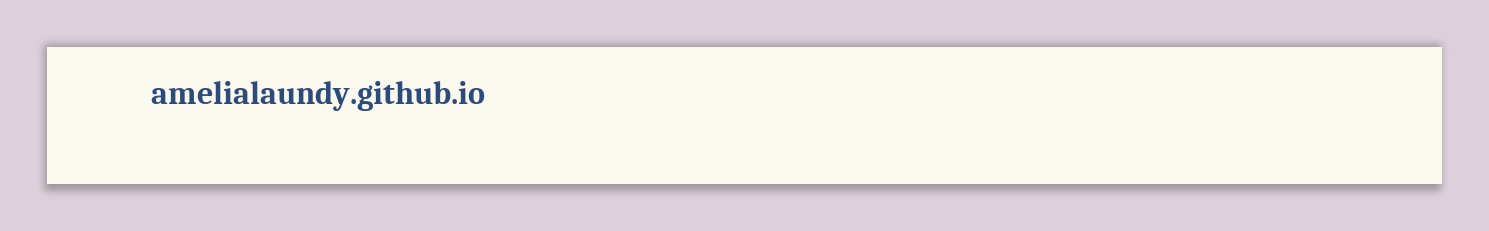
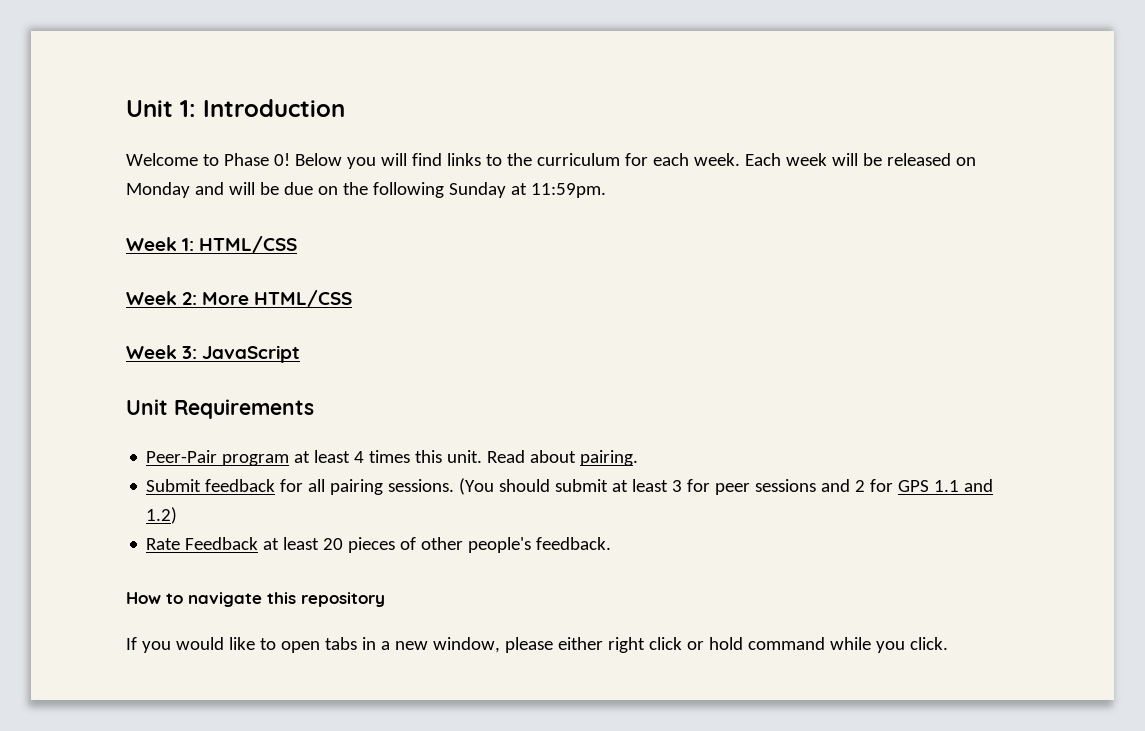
[151,81,485,111] amelialaundy.github.io -> [126,99,345,117] [126,153,976,169] [126,182,606,198] [126,236,298,253] [126,290,353,307] [126,345,301,363] [126,399,314,419] [146,450,639,466] [146,478,994,495] [146,507,178,524] [146,537,612,553] [126,592,385,607] [126,637,948,653] Unit 1: Introduction // Welcome to Phase 0! Below you will find links to the curriculum for each week. Each week will be released on Monday and will be due on the following Sunday at 11:59pm. // Week 1: HTML/CSS // Week 2: More HTML/CSS // Week 3: JavaScript // Unit Requirements // Peer-Pair program at least 4 times this unit. Read about pairing. // Submit feedback for all pairing sessions. (You should submit at least 3 for peer sessions and 2 for GPS 1.1 and 1.2) // Rate Feedback at least 20 pieces of other people's feedback. // How to navigate this repository // If you would like to open tabs in a new window, please either right click or hold command while you click.

